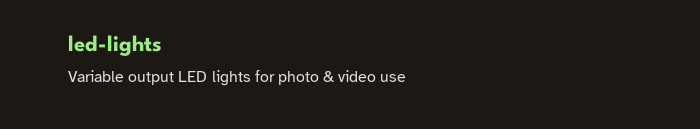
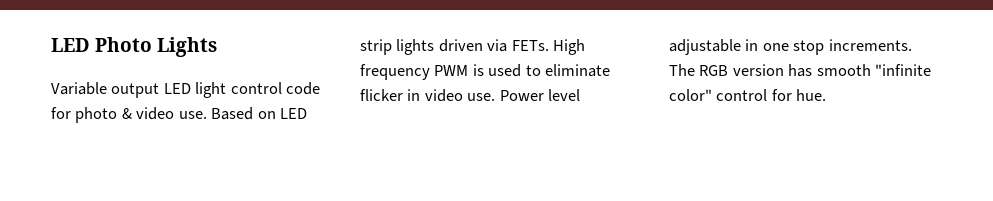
[68,35,162,56] led-lights -> [51,37,218,57] LED Photo Lights
[211,70,251,86] lights -> [195,82,321,98] light control code
[380,74,407,82] use -> [178,107,308,120] [360,39,586,55] [360,64,611,80] [360,89,581,102] [669,39,912,55] [669,64,932,77] [669,89,827,101] use. Based on LED strip lights driven via FETs. High frequency PWM is used to eliminate flicker in video use. Power level adjustable in one stop increments. The RGB version has smooth "infinite color" control for hue.

